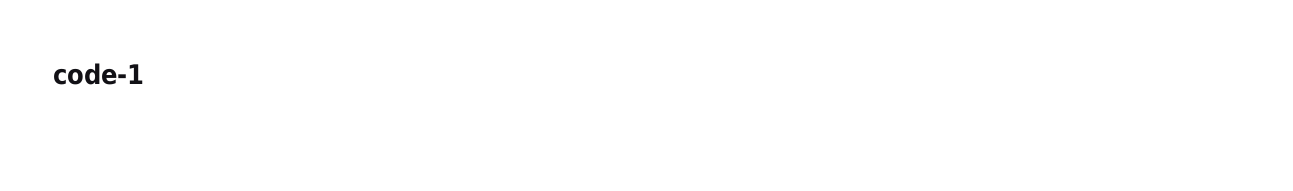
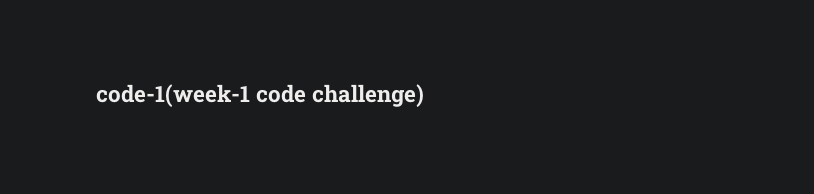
[53,63,144,85] code-1 -> [96,84,425,107] code-1(week-1 code challenge)

